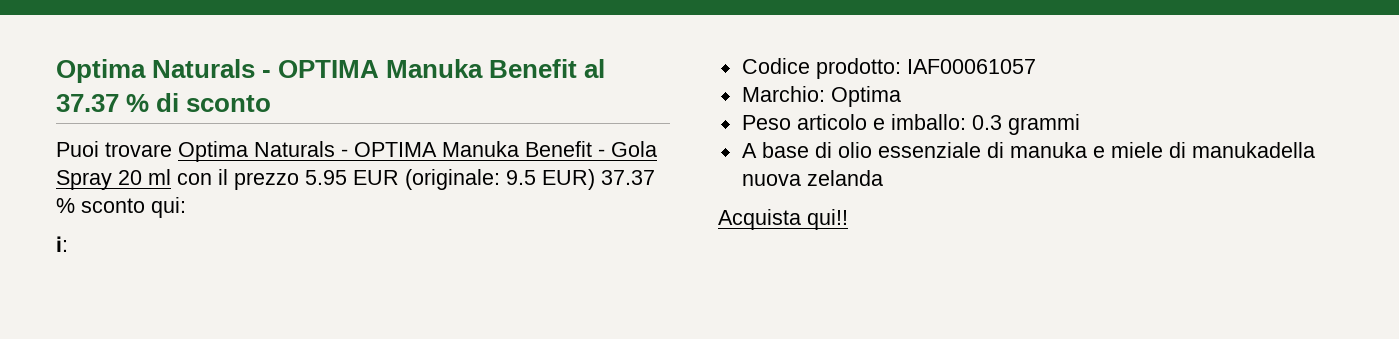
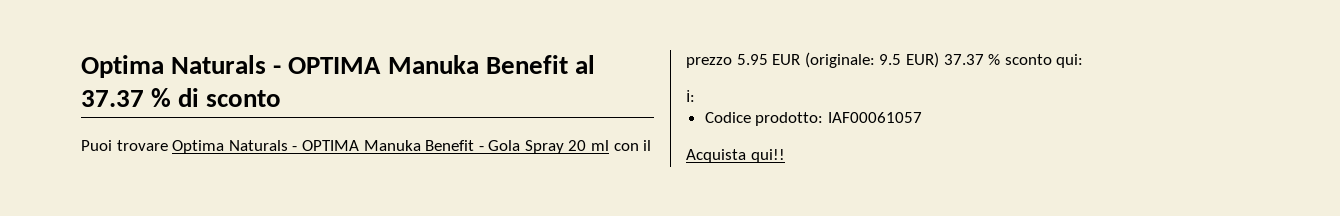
[741,86,901,107] [741,114,1080,135] [741,142,1315,158] [741,170,883,186] // Marchio: Optima // Peso articolo e imballo: 0.3 grammi // A base di olio essenziale di manuka e miele di manukadella nuova zelanda -> (922, 117) none

